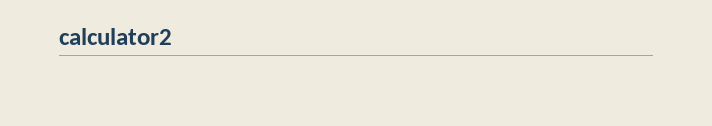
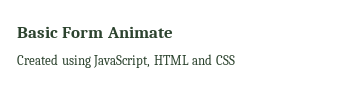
[59,28,172,45] calculator2 -> [17,26,173,38] [17,54,235,68] Basic Form Animate // Created using JavaScript, HTML and CSS

